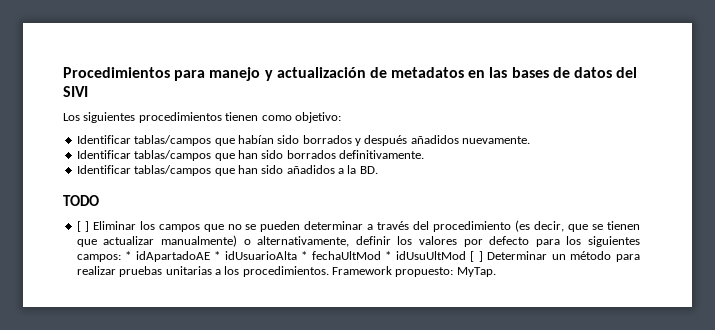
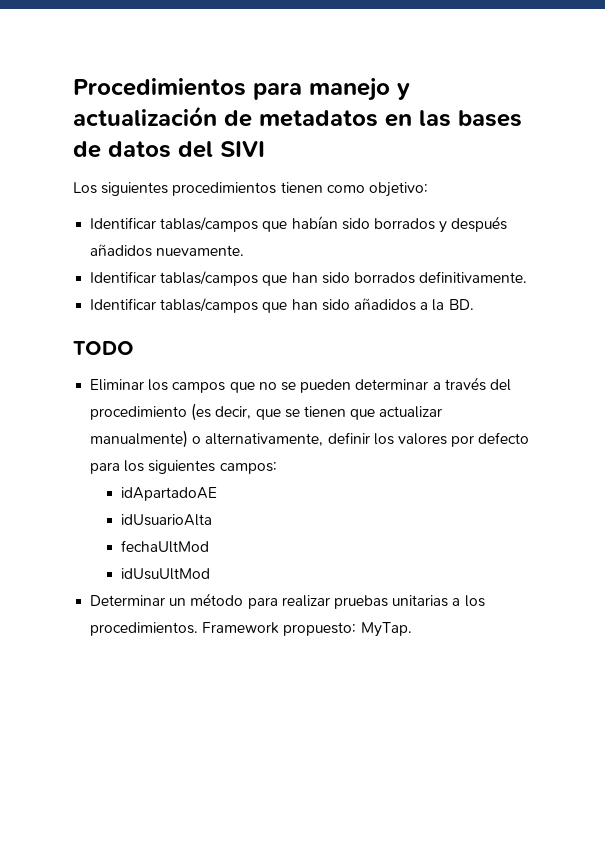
[76,221,89,232] [ ] -> (134, 348) none
[125,251,132,260] * -> (277, 468) //
[214,251,221,260] * -> (217, 494) //
[301,251,308,260] * -> (212, 520) //
[385,251,392,260] * -> (209, 546) //
[470,251,483,262] [ ] -> (210, 574) //

